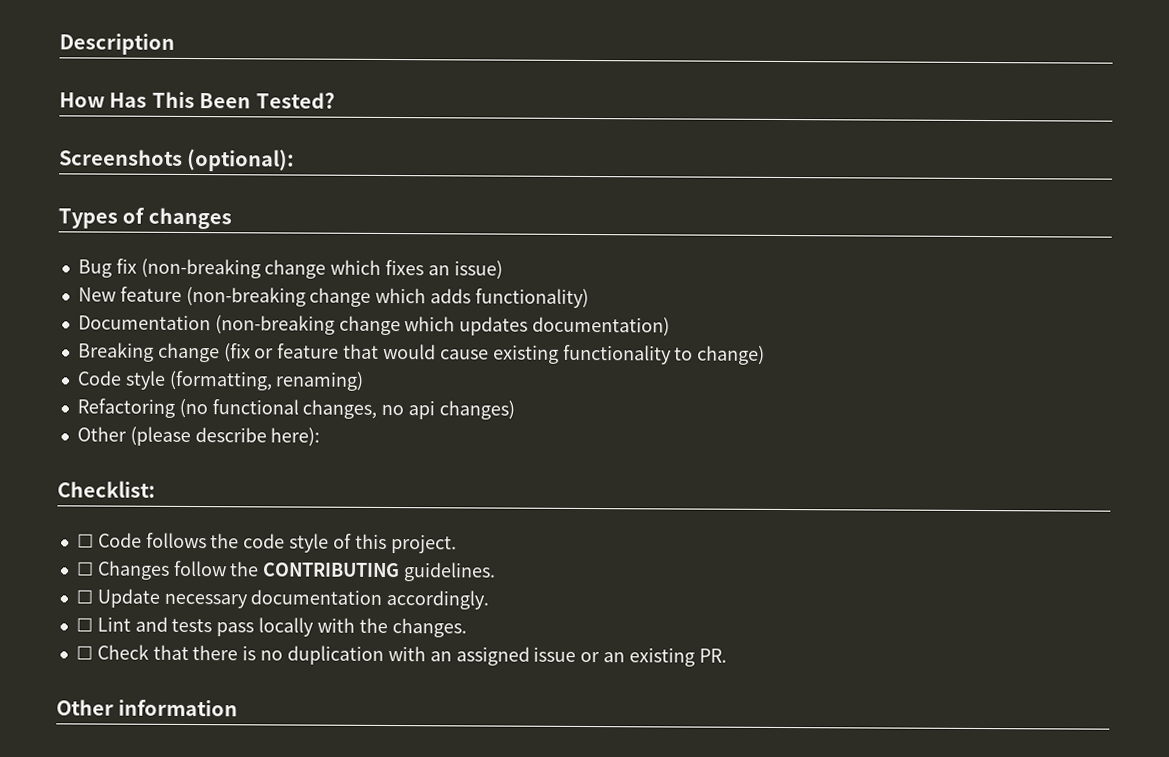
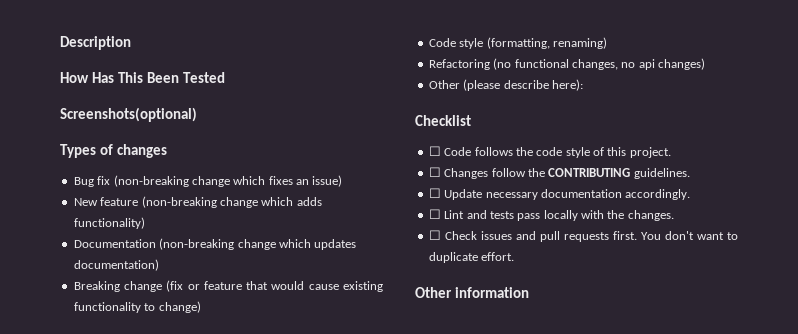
[255,92,335,109] [59,148,296,172] Tested? // Screenshots (optional): -> [182,72,225,83] [60,107,197,122] Tested // Screenshots(optional)
[57,480,156,498] Checklist: -> [415,115,471,126] Checklist
[152,644,727,667] that there is no duplication with an assigned issue or an existing PR. -> [480,231,738,242] [428,252,515,263] issues and pull requests first. You don't want to duplicate effort.

